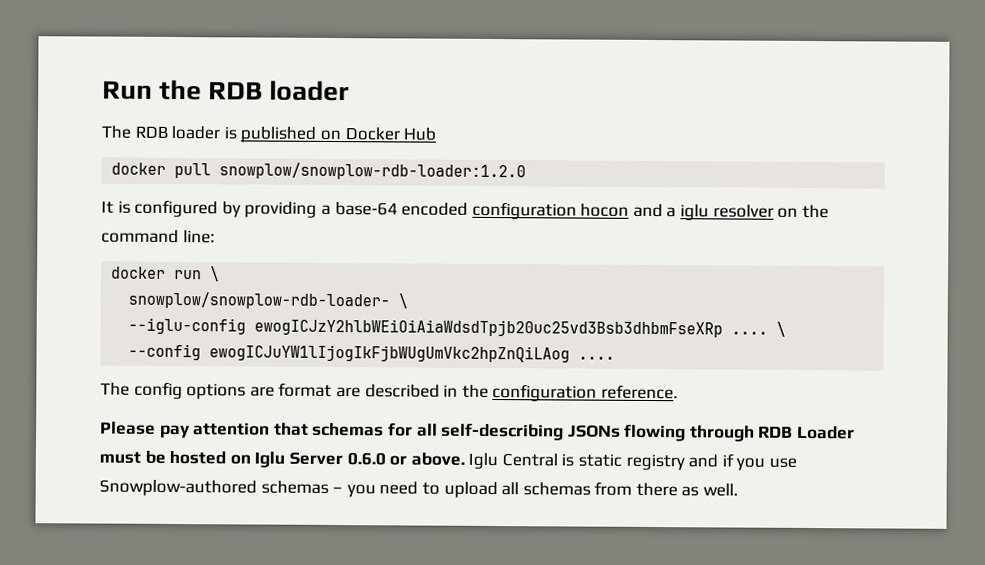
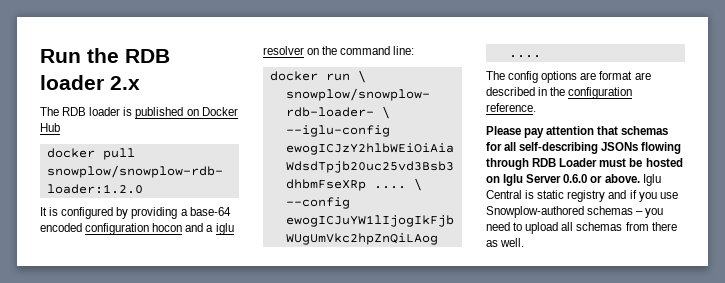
(351, 91) none -> [110,76,140,90] 2.x

